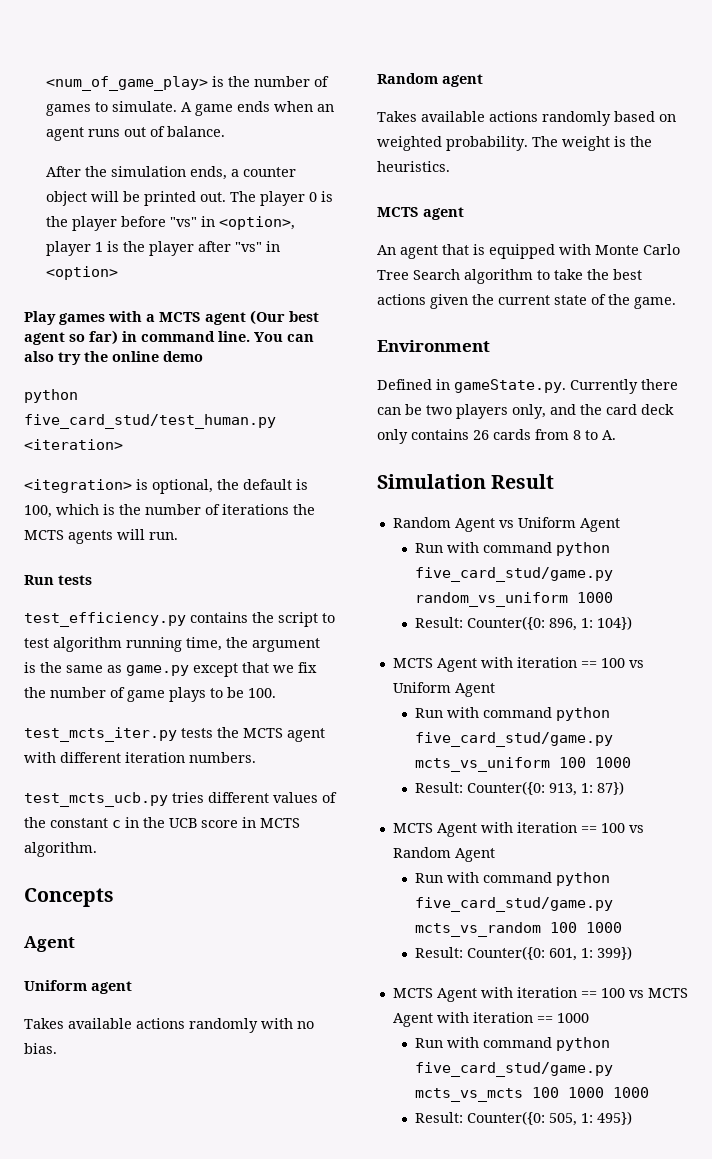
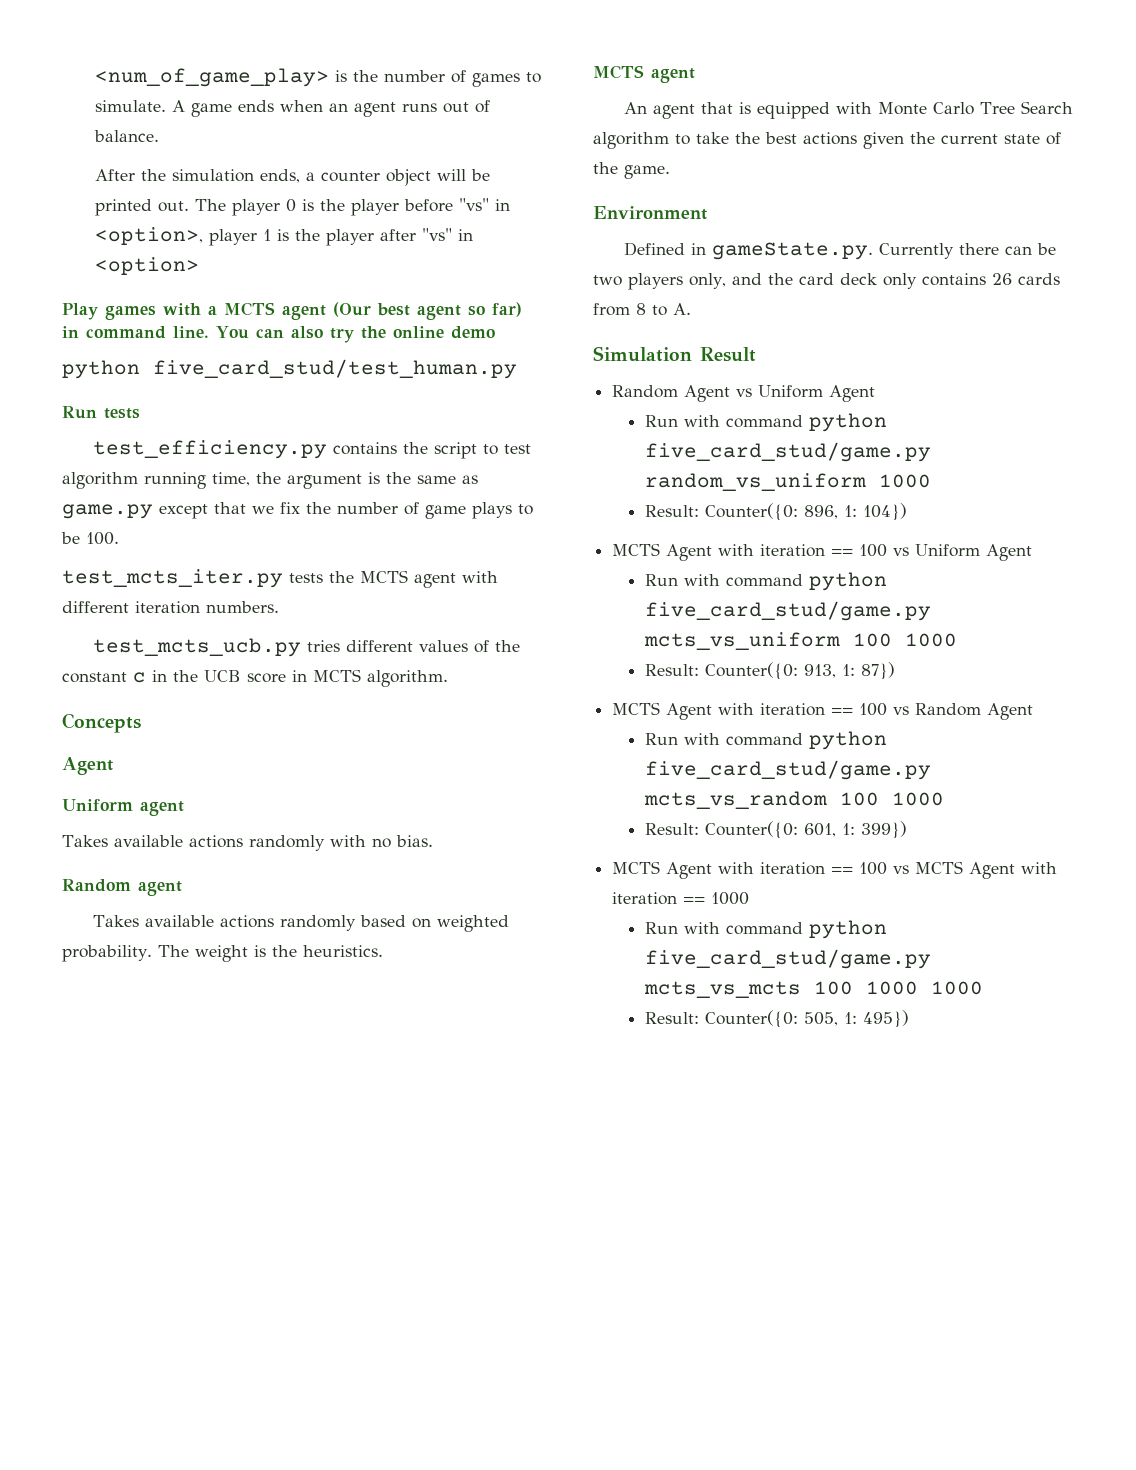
[24,439,123,450] [24,479,308,494] [24,504,315,518] [24,529,178,544] <iteration> // <itegration> is optional, the default is 100, which is the number of iterations the MCTS agents will run. -> (517, 369) none

